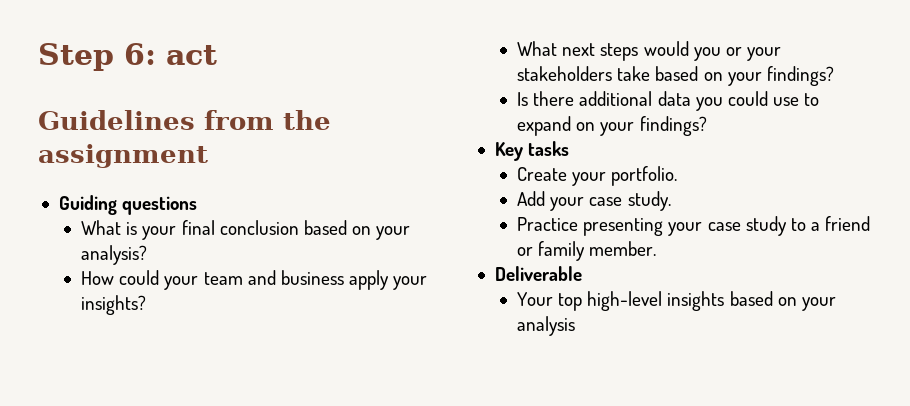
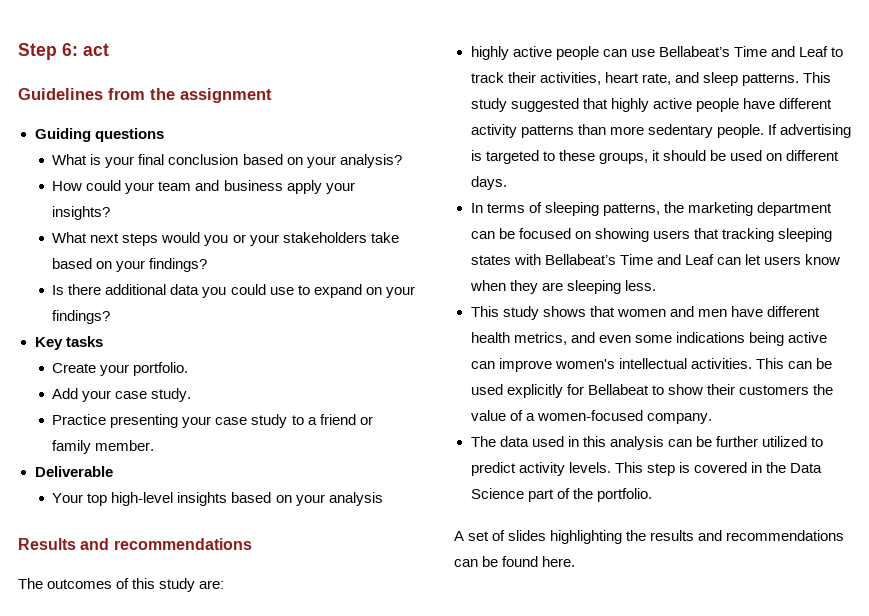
(576, 326) none -> [18,538,252,550] [18,578,225,592] [470,46,843,60] [470,72,831,86] [470,98,832,112] [470,124,851,138] [470,150,839,164] [470,176,507,190] [470,202,832,216] [470,228,832,242] [470,254,840,265] [469,280,656,294] [470,306,820,320] [470,332,827,346] [470,358,832,372] [470,384,833,398] [470,410,712,424] [470,436,823,450] [470,462,822,476] [470,488,652,502] [454,530,845,544] [454,556,576,567] // Results and recommendations // The outcomes of this study are: // highly active people can use Bellabeat’s Time and Leaf to track their activities, heart rate, and sleep patterns. This study suggested that highly active people have different activity patterns than more sedentary people. If advertising is targeted to these groups, it should be used on different days. // In terms of sleeping patterns, the marketing department can be focused on showing users that tracking sleeping states with Bellabeat’s Time and Leaf can let users know when they are sleeping less. // This study shows that women and men have different health metrics, and even some indications being active can improve women's intellectual activities. This can be used explicitly for Bellabeat to show their customers the value of a women-focused company. // The data used in this analysis can be further utilized to predict activity levels. This step is covered in the Data Science part of the portfolio. // A set of slides highlighting the results and recommendations can be found here.

